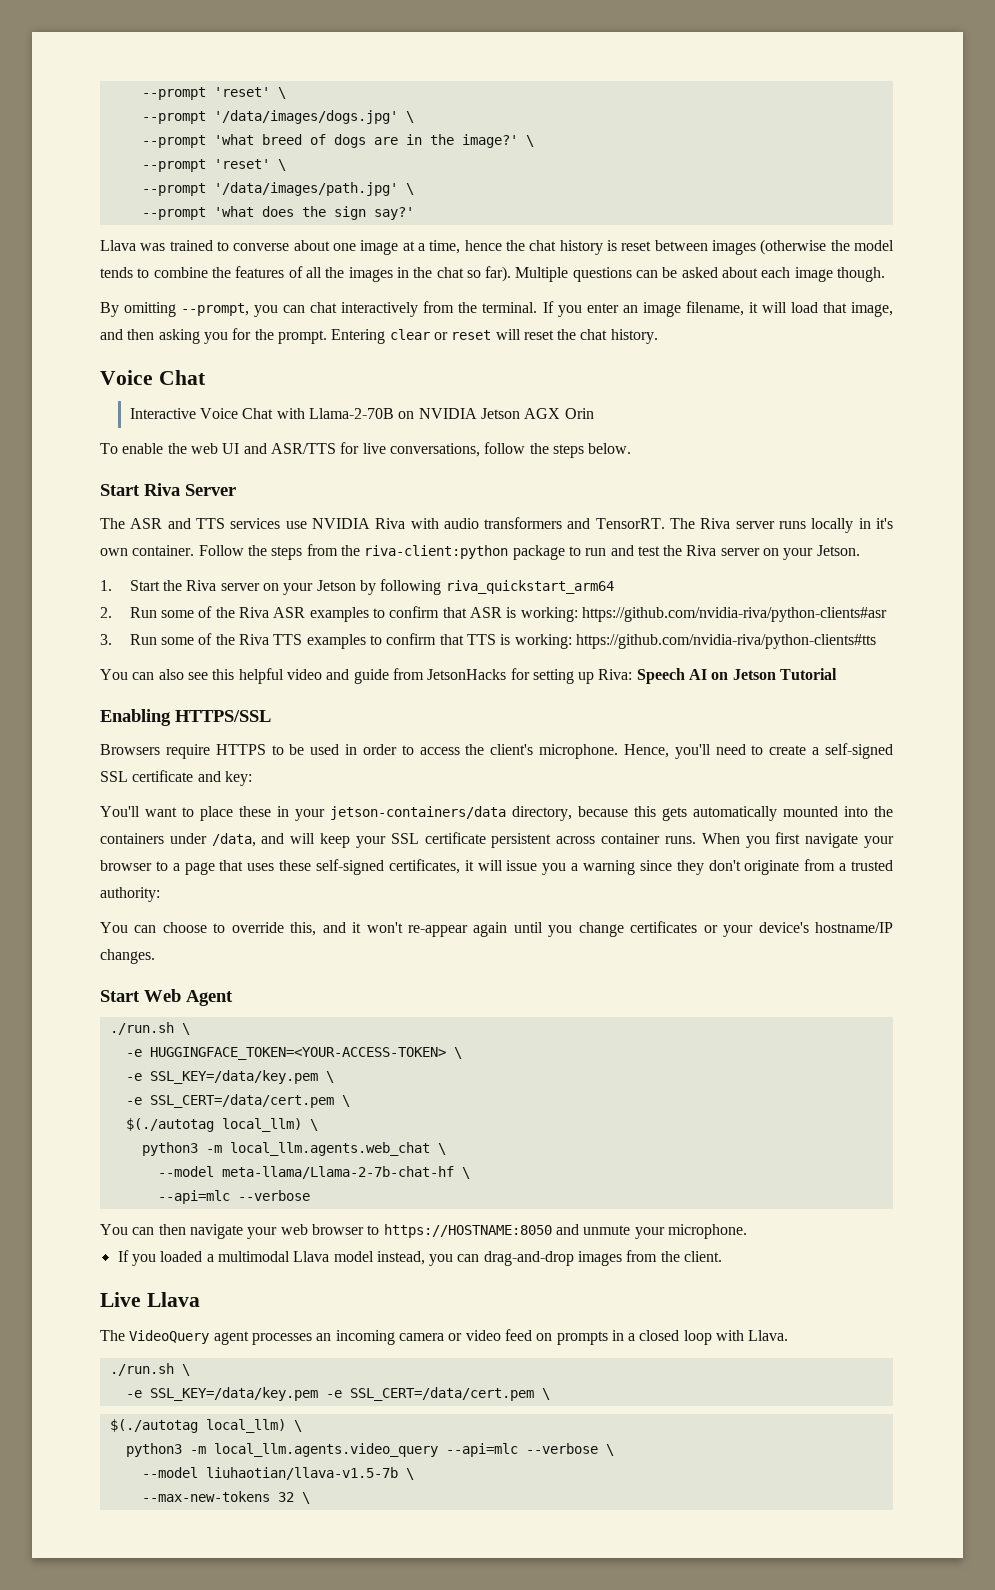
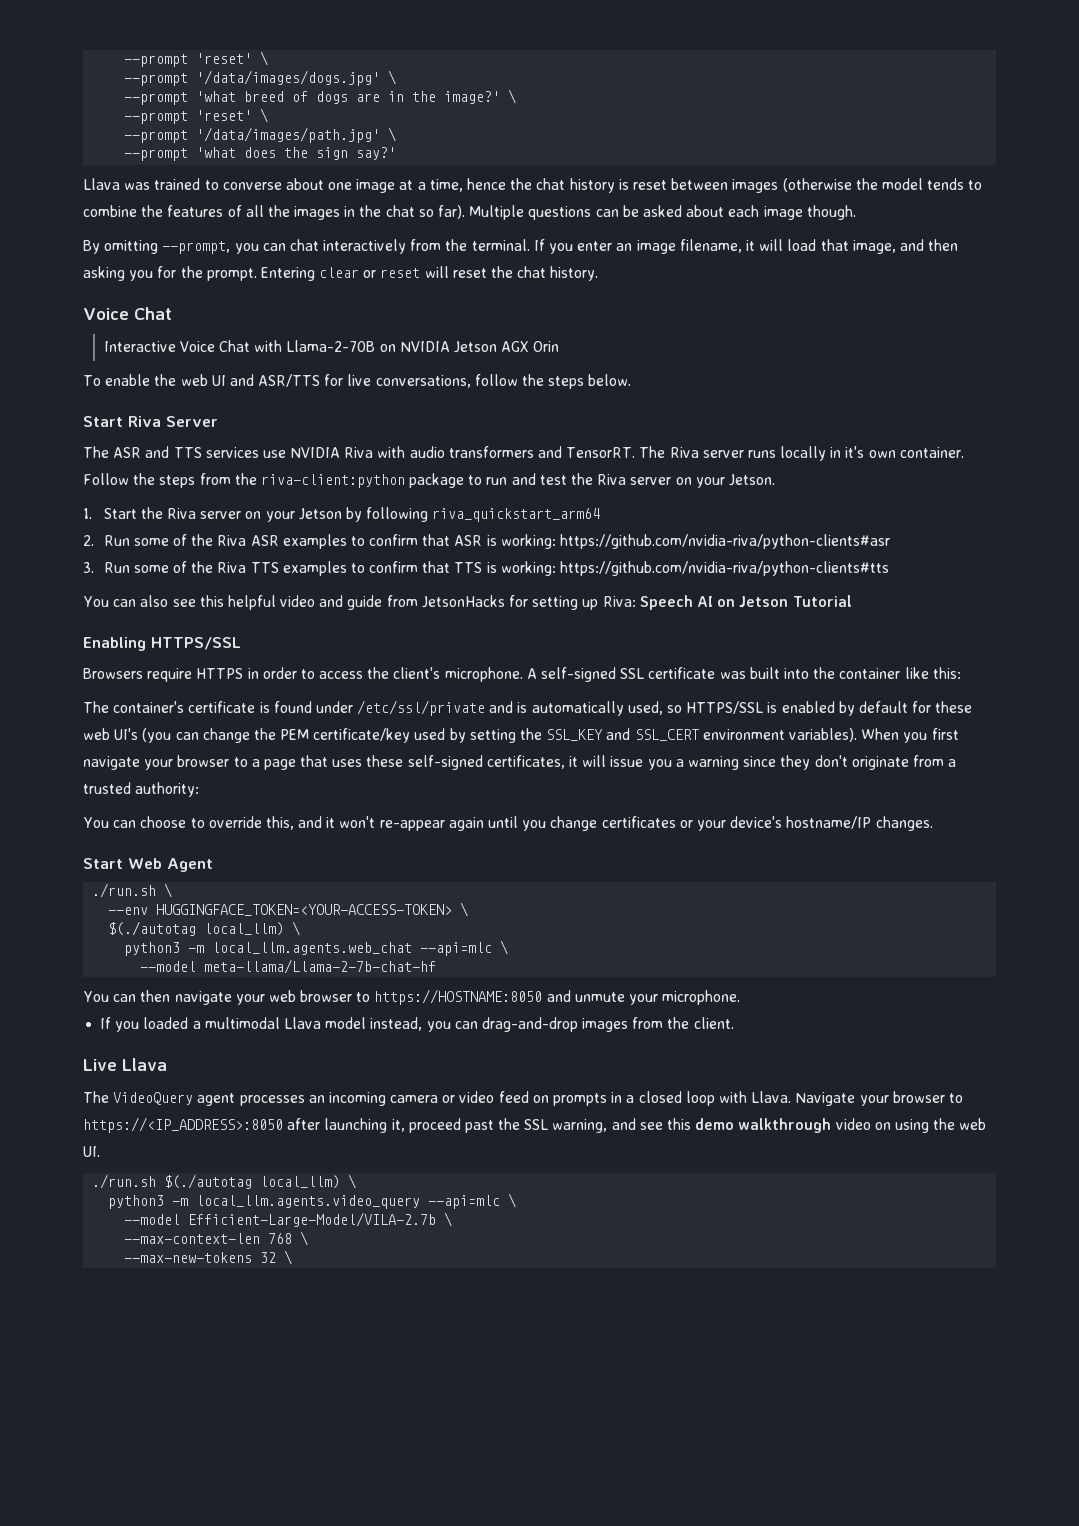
[271,744,340,755] to be used -> (244, 673) none
[623,743,894,759] [100,770,252,786] [100,806,893,821] [100,832,696,848] Hence, you'll need to create a self-signed SSL certificate and key: // You'll want to place these in your jetson-containers/data directory, because this gets automatically mounted into the containers under /data, and will keep your SSL certificate persistent across container runs. -> [526,667,961,682] [83,700,973,716] [83,728,857,743] A self-signed SSL certificate was built into the container like this: // The container's certificate is found under /etc/ssl/private and is automatically used, so HTTPS/SSL is enabled by default for these web UI's (you can change the PEM certificate/key used by setting the SSL_KEY and SSL_CERT environment variables).
[125,1049,142,1057] -e -> [108,907,149,915] --env
[125,1070,334,1084] [125,1094,350,1108] // -e SSL_KEY=/data/key.pem \ // -e SSL_CERT=/data/cert.pem \ -> (469, 909) none
(430, 1149) none -> [420,942,493,956] --api=mlc
[461,1167,470,1179] [157,1190,310,1204] \ // --api=mlc --verbose -> (437, 966) none
[109,1363,190,1376] [125,1387,550,1401] // ./run.sh \ // -e SSL_KEY=/data/key.pem -e SSL_CERT=/data/cert.pem \ // -> [795,1091,963,1106] [83,1117,987,1133] [83,1146,100,1157] [92,1174,157,1189] Navigate your browser to https://<IP_ADDRESS>:8050 after launching it, proceed past the SSL warning, and see this demo walkthrough video on using the web UI. // ./run.sh
[525,1443,614,1456] [141,1467,398,1480] --verbose \ // --model liuhaotian/llava-v1.5-7b -> [508,1193,517,1208] [124,1212,453,1227] [124,1233,293,1244] \ // --model Efficient-Large-Model/VILA-2.7b \ // --max-context-len 768

